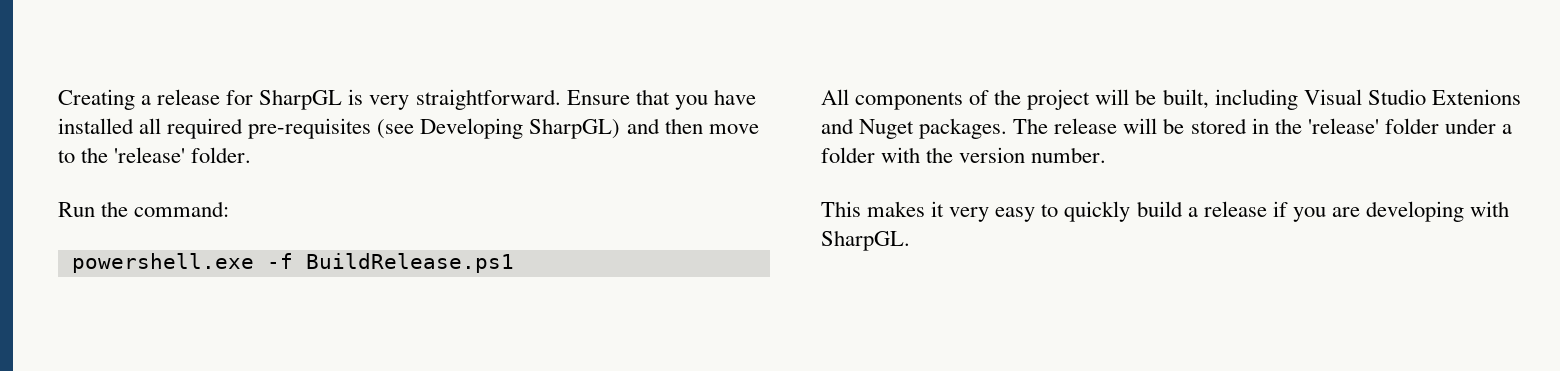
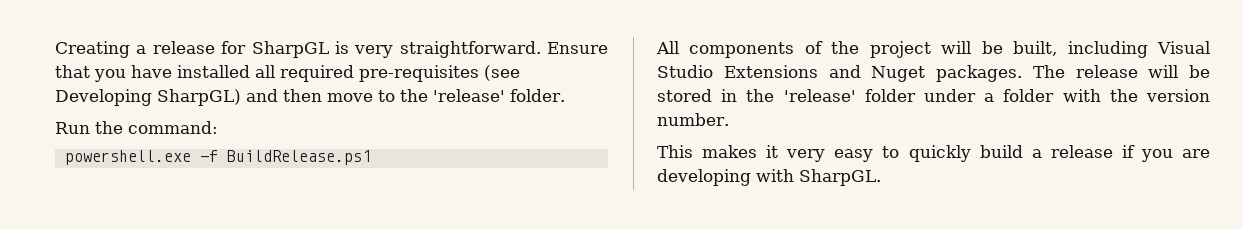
[1431,89,1521,105] Extenions -> [723,65,818,78] Extensions

